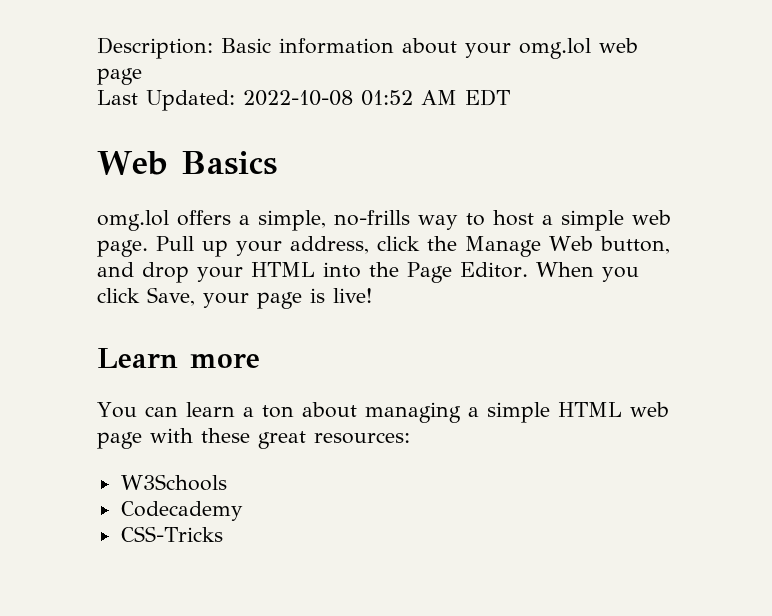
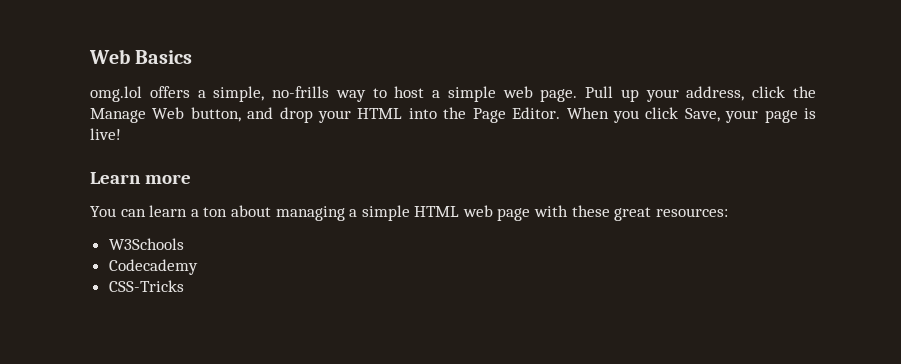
[97,37,638,59] [97,68,142,85] [97,89,510,111] Description: Basic information about your omg.lol web page // Last Updated: 2022-10-08 01:52 AM EDT // -> (89, 56) none

